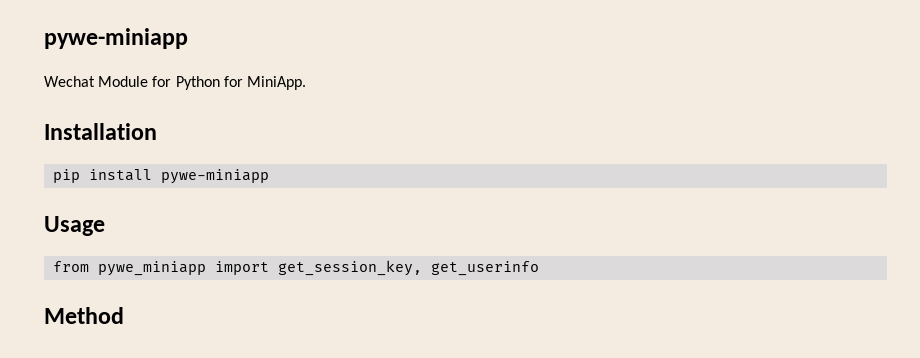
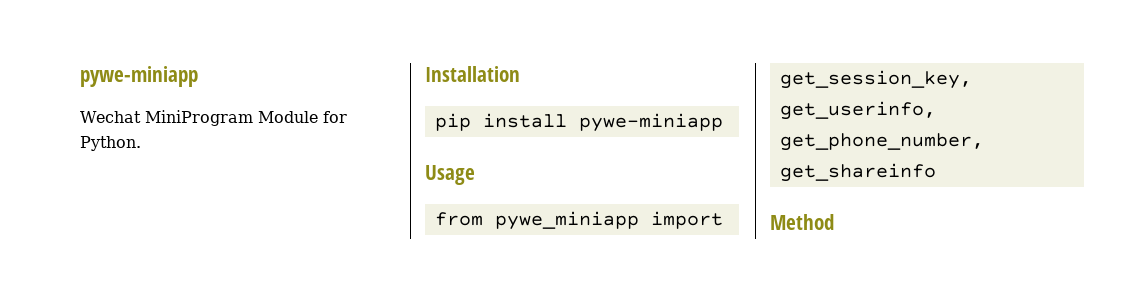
(95, 81) none -> [144,110,253,126] MiniProgram
[175,76,306,90] Python for MiniApp. -> [80,136,141,151] Python.
[431,261,540,276] get_userinfo -> [779,101,936,120] [779,133,984,151] [779,163,936,182] get_userinfo, get_phone_number, get_shareinfo

